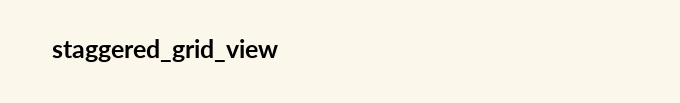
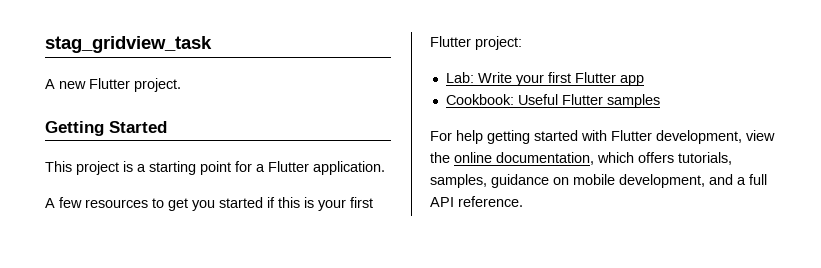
[51,39,279,63] staggered_grid_view -> [45,36,212,53] [45,78,181,92] [45,121,167,136] [45,161,385,175] [45,197,373,211] [430,36,522,50] [445,72,644,86] [445,94,660,108] [430,130,775,144] [430,152,732,165] [430,174,767,188] [430,196,523,207] stag_gridview_task // A new Flutter project. // Getting Started // This project is a starting point for a Flutter application. // A few resources to get you started if this is your first Flutter project: // Lab: Write your first Flutter app // Cookbook: Useful Flutter samples // For help getting started with Flutter development, view the online documentation, which offers tutorials, samples, guidance on mobile development, and a full API reference.

